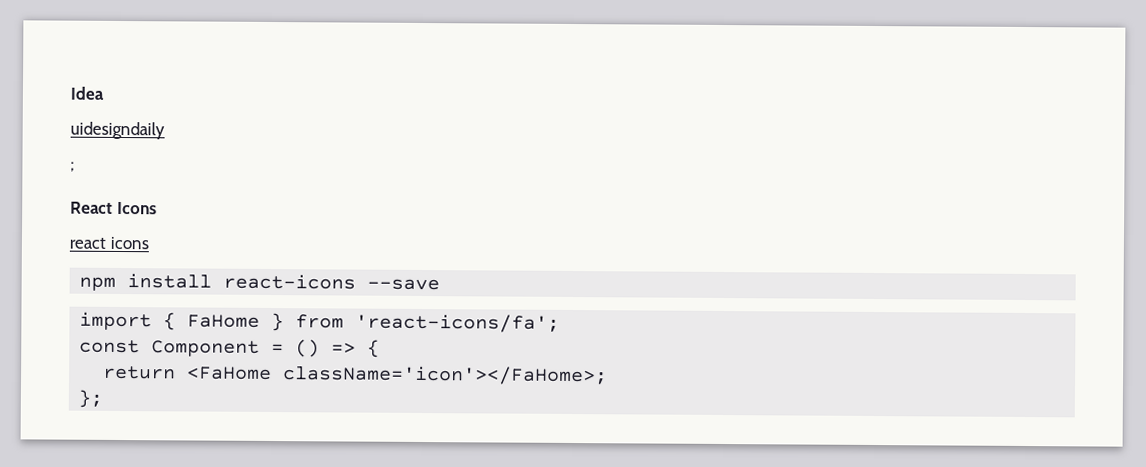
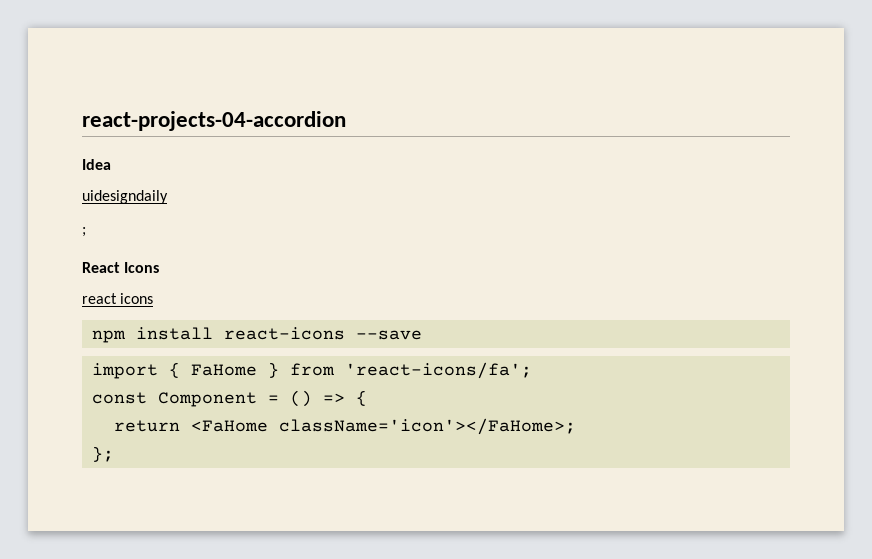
(70, 93) none -> [82,111,346,131] react-projects-04-accordion //

